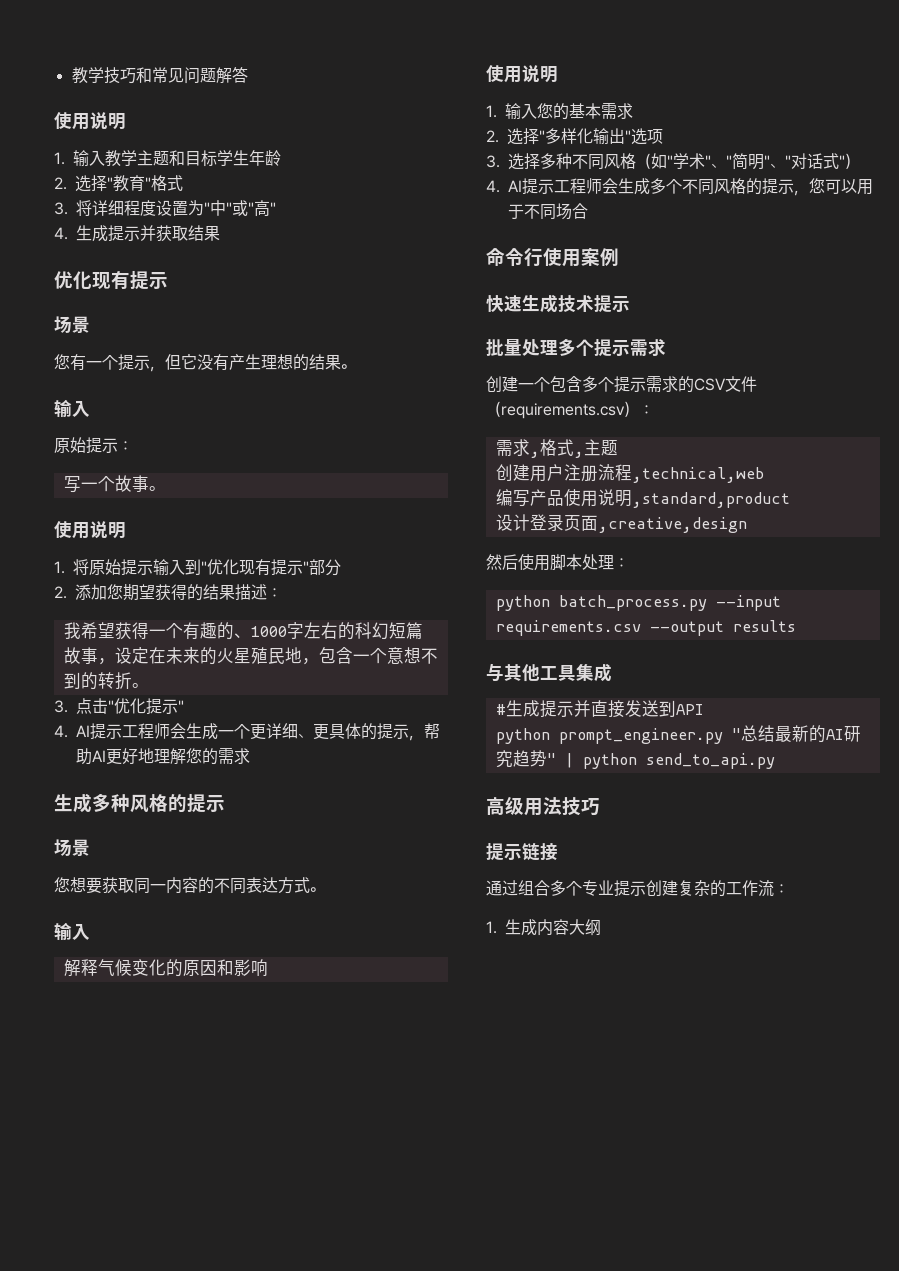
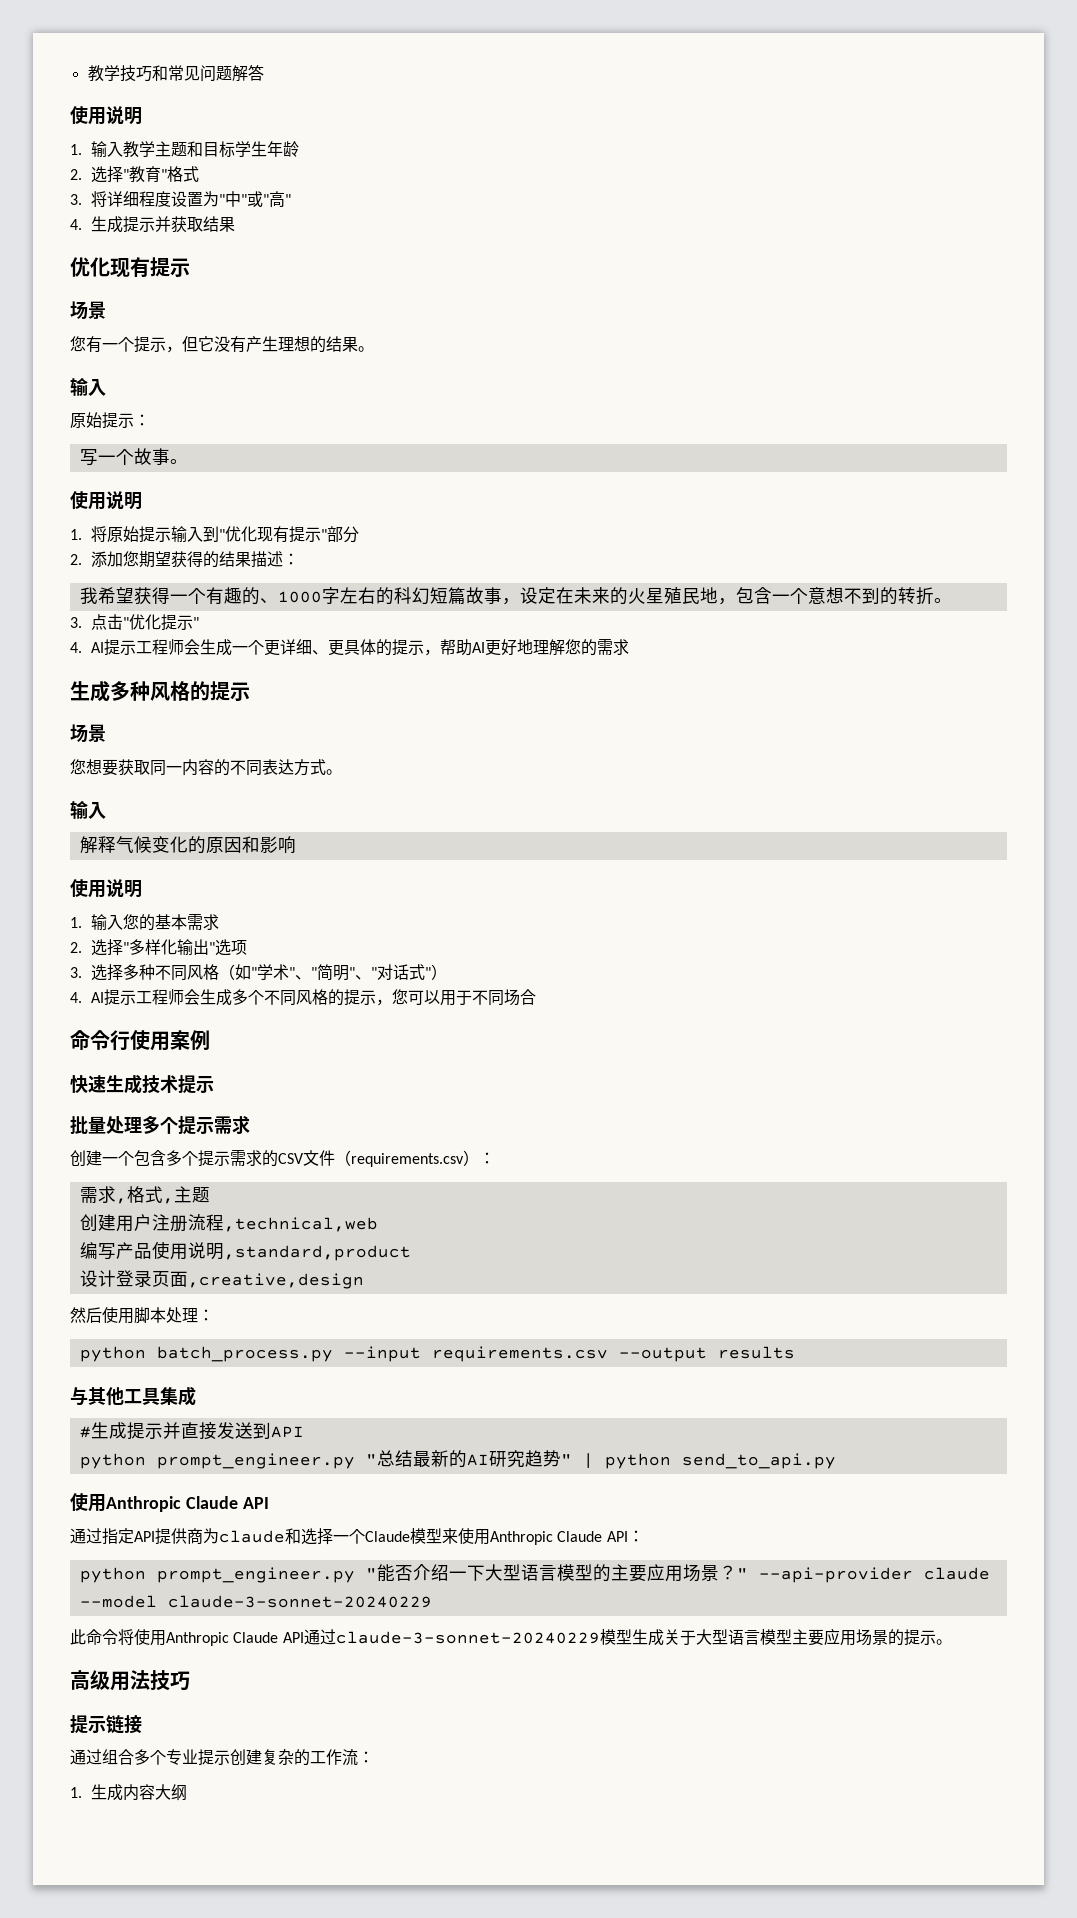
(775, 761) none -> [70,1493,269,1512] [70,1528,644,1545] [79,1564,990,1583] [79,1595,432,1608] [70,1628,952,1646] // 使用Anthropic Claude API // 通过指定API提供商为claude和选择一个Claude模型来使用Anthropic Claude API： // python prompt_engineer.py "能否介绍一下大型语言模型的主要应用场景？" --api-provider claude --model claude-3-sonnet-20240229 // 此命令将使用Anthropic Claude API通过claude-3-sonnet-20240229模型生成关于大型语言模型主要应用场景的提示。

